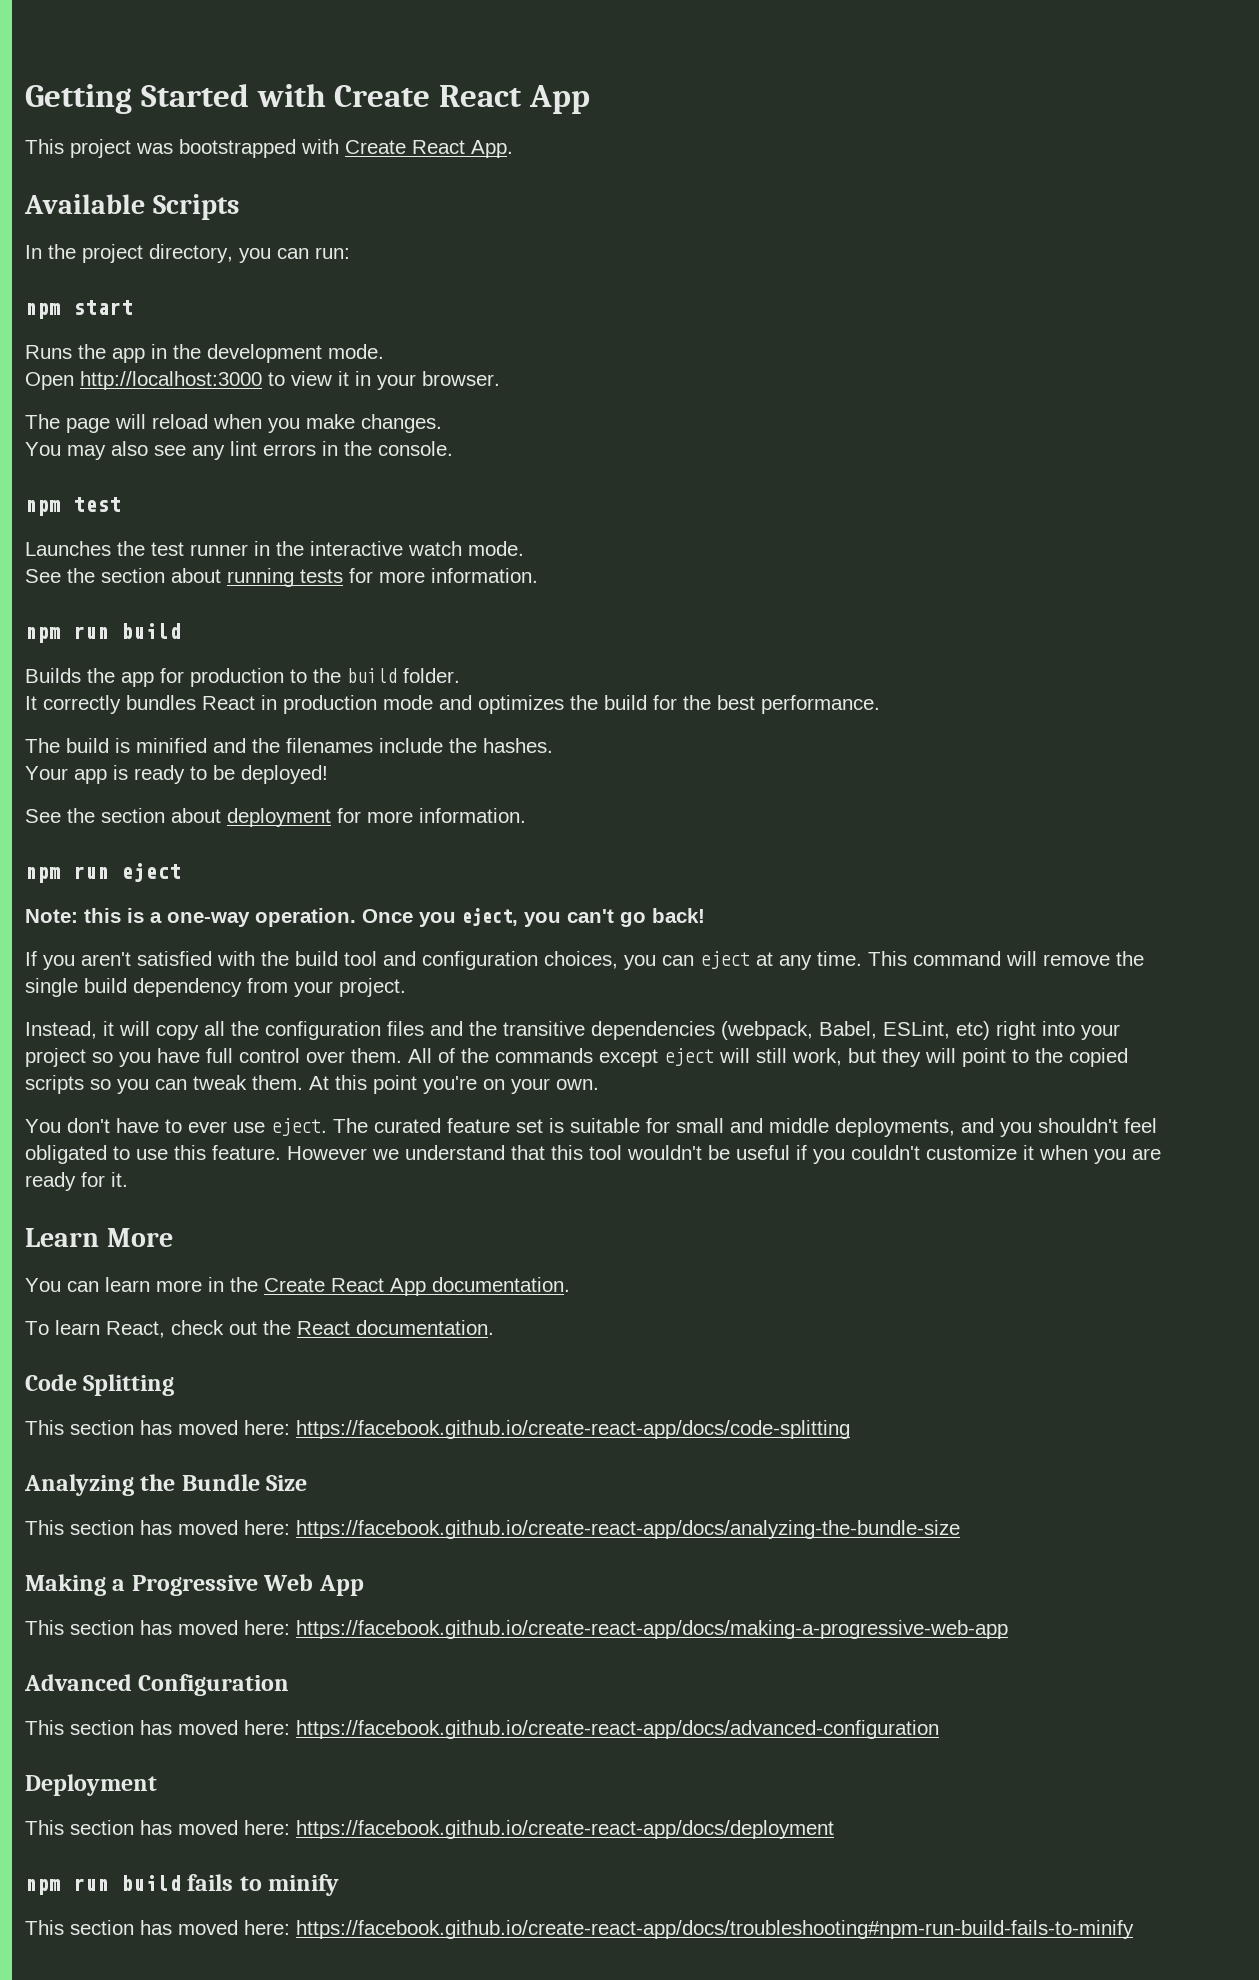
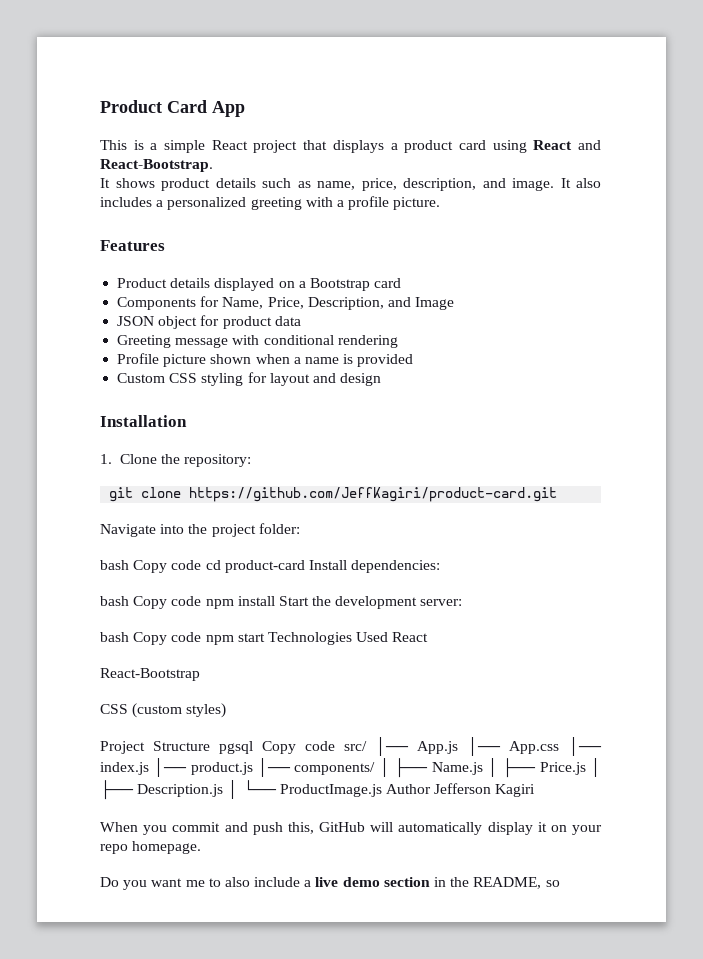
[25,84,590,114] [25,139,513,158] [24,194,239,220] [25,244,350,263] [25,300,133,319] [25,344,384,363] [25,371,500,390] [25,414,442,433] [25,441,453,460] [25,497,121,516] [25,541,524,556] [25,568,538,587] [25,623,181,643] [25,668,460,687] [25,695,880,714] [25,738,553,753] [25,765,328,784] [25,808,526,827] [25,863,181,883] [25,908,705,927] [25,951,1144,970] [25,978,406,997] [25,1021,1120,1040] [25,1048,1128,1067] [25,1075,599,1094] [25,1118,1157,1137] [25,1145,1161,1164] [25,1172,128,1191] [25,1228,173,1247] [25,1277,570,1296] [25,1320,494,1338] [25,1374,175,1396] [25,1420,850,1439] [24,1474,308,1496] [25,1520,960,1539] [25,1574,364,1596] [25,1620,1008,1639] [24,1674,290,1696] [25,1720,939,1739] [25,1774,157,1796] [25,1820,834,1839] [25,1874,340,1896] [25,1920,1134,1939] Getting Started with Create React App // This project was bootstrapped with Create React App. // Available Scripts // In the project directory, you can run: // npm start // Runs the app in the development mode. // Open http://localhost:3000 to view it in your browser. // The page will reload when you make changes. // You may also see any lint errors in the console. // npm test // Launches the test runner in the interactive watch mode. // See the section about running tests for more information. // npm run build // Builds the app for production to the build folder. // It correctly bundles React in production mode and optimizes the build for the best performance. // The build is minified and the filenames include the hashes. // Your app is ready to be deployed! // See the section about deployment for more information. // npm run eject // Note: this is a one-way operation. Once you eject, you can't go back! // If you aren't satisfied with the build tool and configuration choices, you can eject at any time. This command will remove the single build dependency from your project. // Instead, it will copy all the configuration files and the transitive dependencies (webpack, Babel, ESLint, etc) right into your project so you have full control over them. All of the commands except eject will still work, but they will point to the copied scripts so you can tweak them. At this point you're on your own. // You don't have to ever use eject. The curated feature set is suitable for small and middle deployments, and you shouldn't feel obligated to use this feature. However we understand that this tool wouldn't be useful if you couldn't customize it when you are ready for it. // Learn More // You can learn more in the Create React App documentation. // To learn React, check out the React documentation. // Code Splitting // This section has moved here: https://facebook.github.io/create-react-app/docs/code-splitting // Analyzing the Bundle Size // This section has moved here: https://facebook.github.io/create-react-app/docs/analyzing-the-bundle-size // Making a Progressive Web App // This section has moved here: https://facebook.github.io/create-react-app/docs/making-a-progressive-web-app // Advanced Configuration // This section has moved here: https://facebook.github.io/create-react-app/docs/advanced-configuration // Deployment // This section has moved here: https://facebook.github.io/create-react-app/docs/deployment // npm run build fails to minify // This section has moved here: https://facebook.github.io/create-react-app/docs/troubleshooting#npm-run-build-fails-to-minify -> [100,100,245,117] [100,140,601,153] [100,159,213,172] [100,178,601,191] [100,196,441,210] [100,240,165,251] [117,278,402,291] [117,296,455,310] [117,315,301,329] [117,335,398,348] [117,353,414,367] [117,372,382,386] [100,415,187,427] [100,454,252,467] [109,487,558,502] [100,523,300,537] [100,560,441,573] [100,596,463,609] [100,632,429,645] [100,668,200,681] [100,703,227,718] [100,737,602,756] [100,758,602,778] [100,780,536,800] [100,822,603,835] [100,841,202,854] [100,877,560,890] Product Card App // This is a simple React project that displays a product card using React and React-Bootstrap. // It shows product details such as name, price, description, and image. It also includes a personalized greeting with a profile picture. // Features // Product details displayed on a Bootstrap card // Components for Name, Price, Description, and Image // JSON object for product data // Greeting message with conditional rendering // Profile picture shown when a name is provided // Custom CSS styling for layout and design // Installation // 1. Clone the repository: // git clone https://github.com/JeffKagiri/product-card.git // Navigate into the project folder: // bash Copy code cd product-card Install dependencies: // bash Copy code npm install Start the development server: // bash Copy code npm start Technologies Used React // React-Bootstrap // CSS (custom styles) // Project Structure pgsql Copy code src/ │── App.js │── App.css │── index.js │── product.js │── components/ │ ├── Name.js │ ├── Price.js │ ├── Description.js │ └── ProductImage.js Author Jefferson Kagiri // When you commit and push this, GitHub will automatically display it on your repo homepage. // Do you want me to also include a live demo section in the README, so

